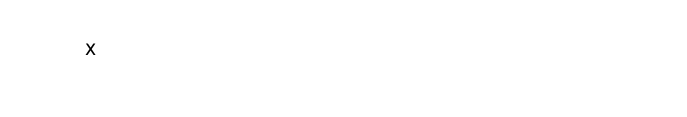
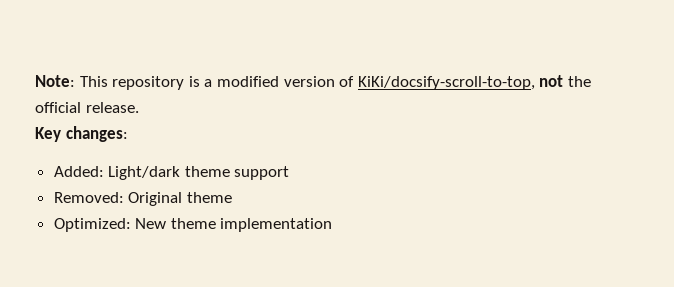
[85,43,96,55] x -> [35,75,591,90] [35,102,139,113] [35,126,128,142] [53,166,290,180] [53,192,232,206] [53,218,333,232] Note: This repository is a modified version of KiKi/docsify-scroll-to-top, not the official release. // Key changes: // Added: Light/dark theme support // Removed: Original theme // Optimized: New theme implementation

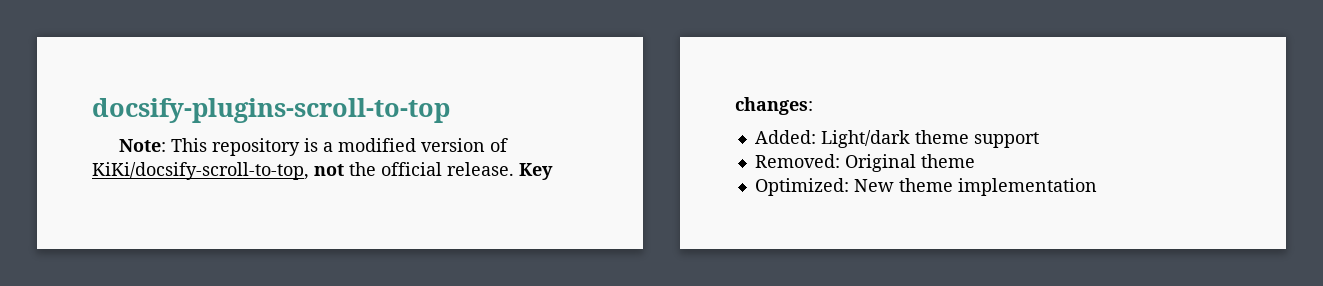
(35, 81) none -> [92,98,450,123] docsify-plugins-scroll-to-top //
(139, 107) // -> (514, 169) none

